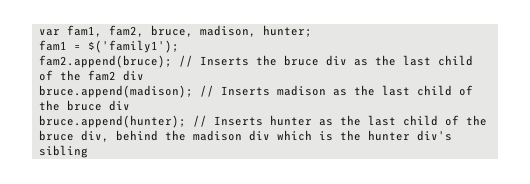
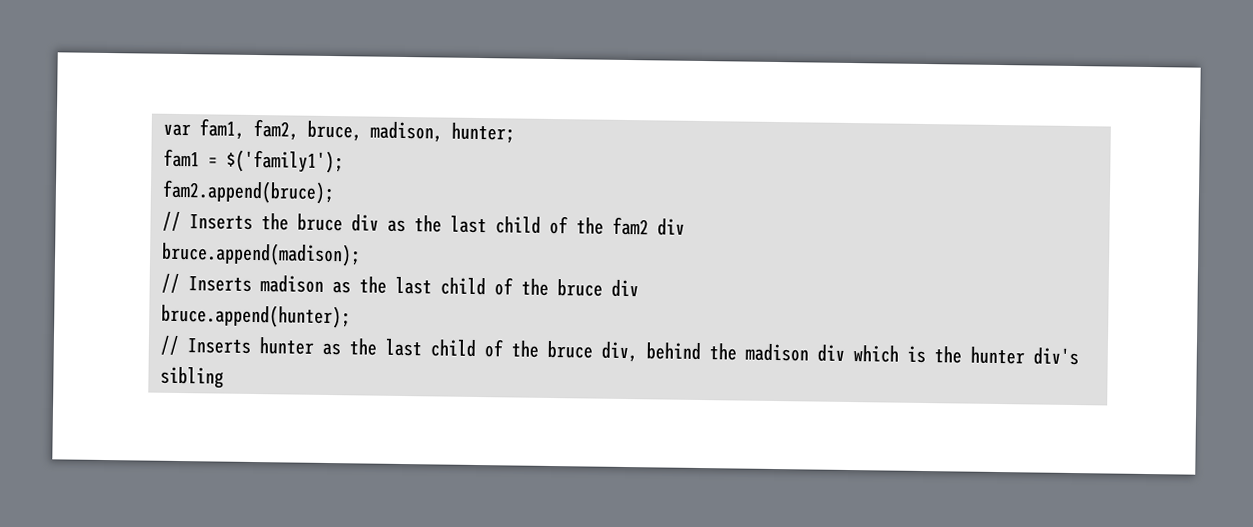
(172, 61) none -> (336, 192) //
(193, 91) none -> (362, 254) //
(186, 121) none -> (352, 316) //

